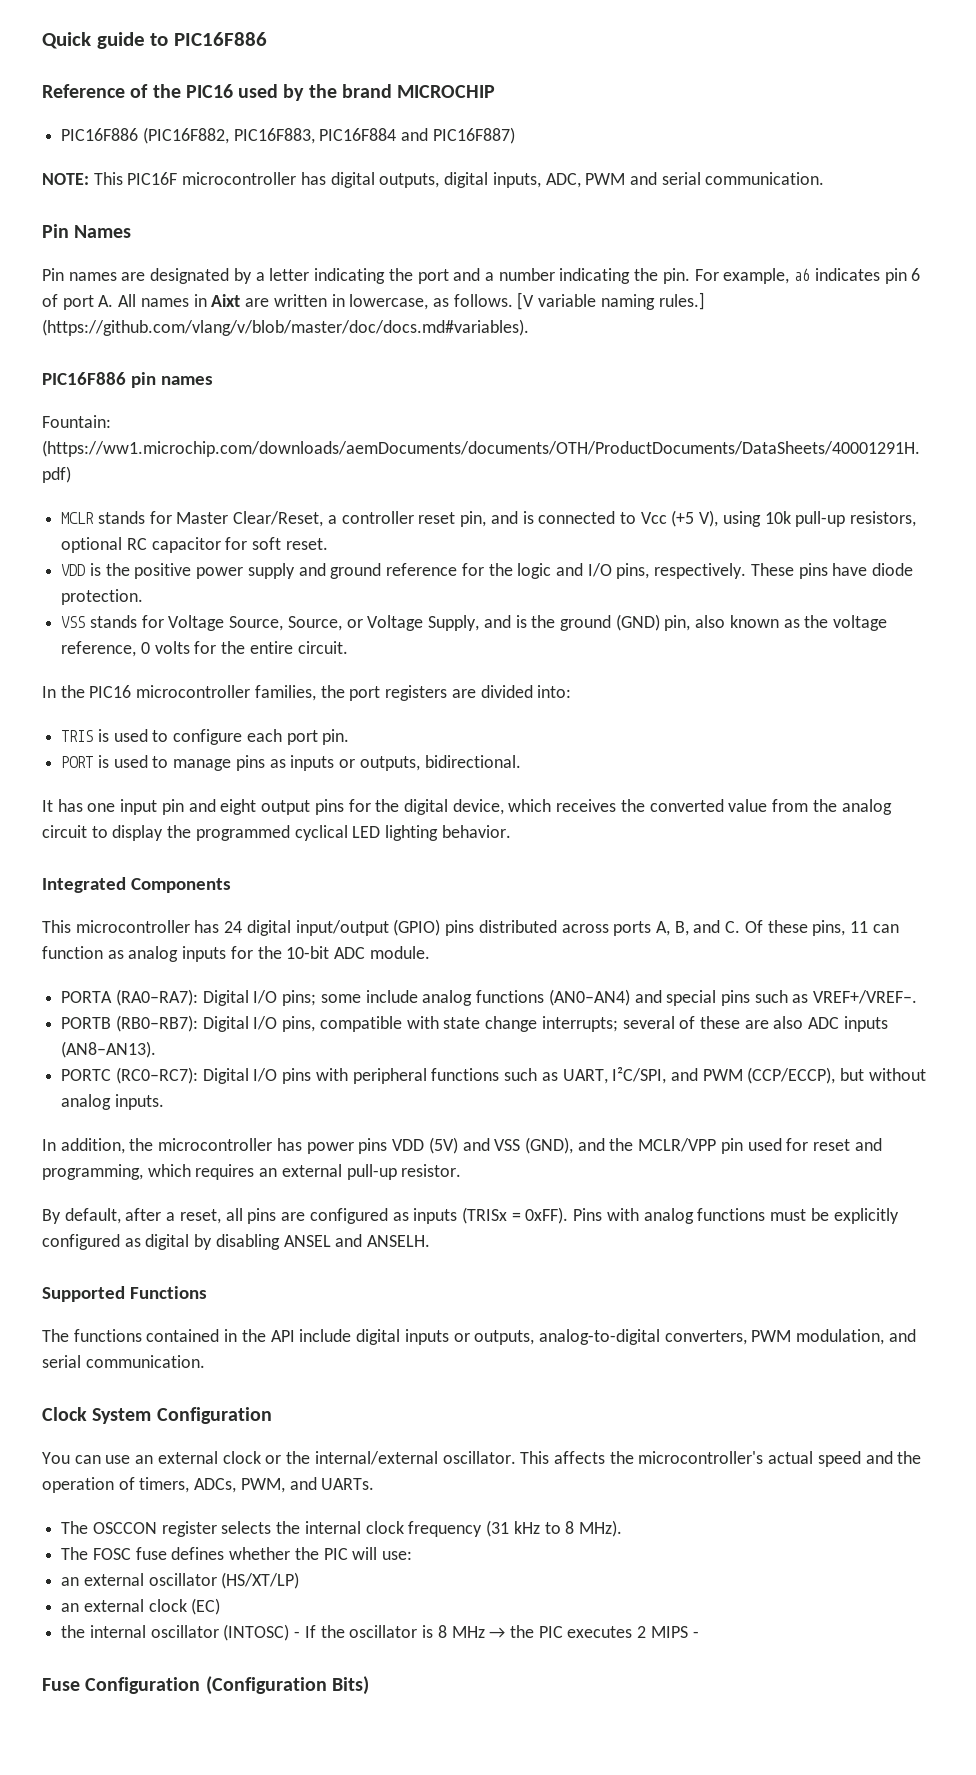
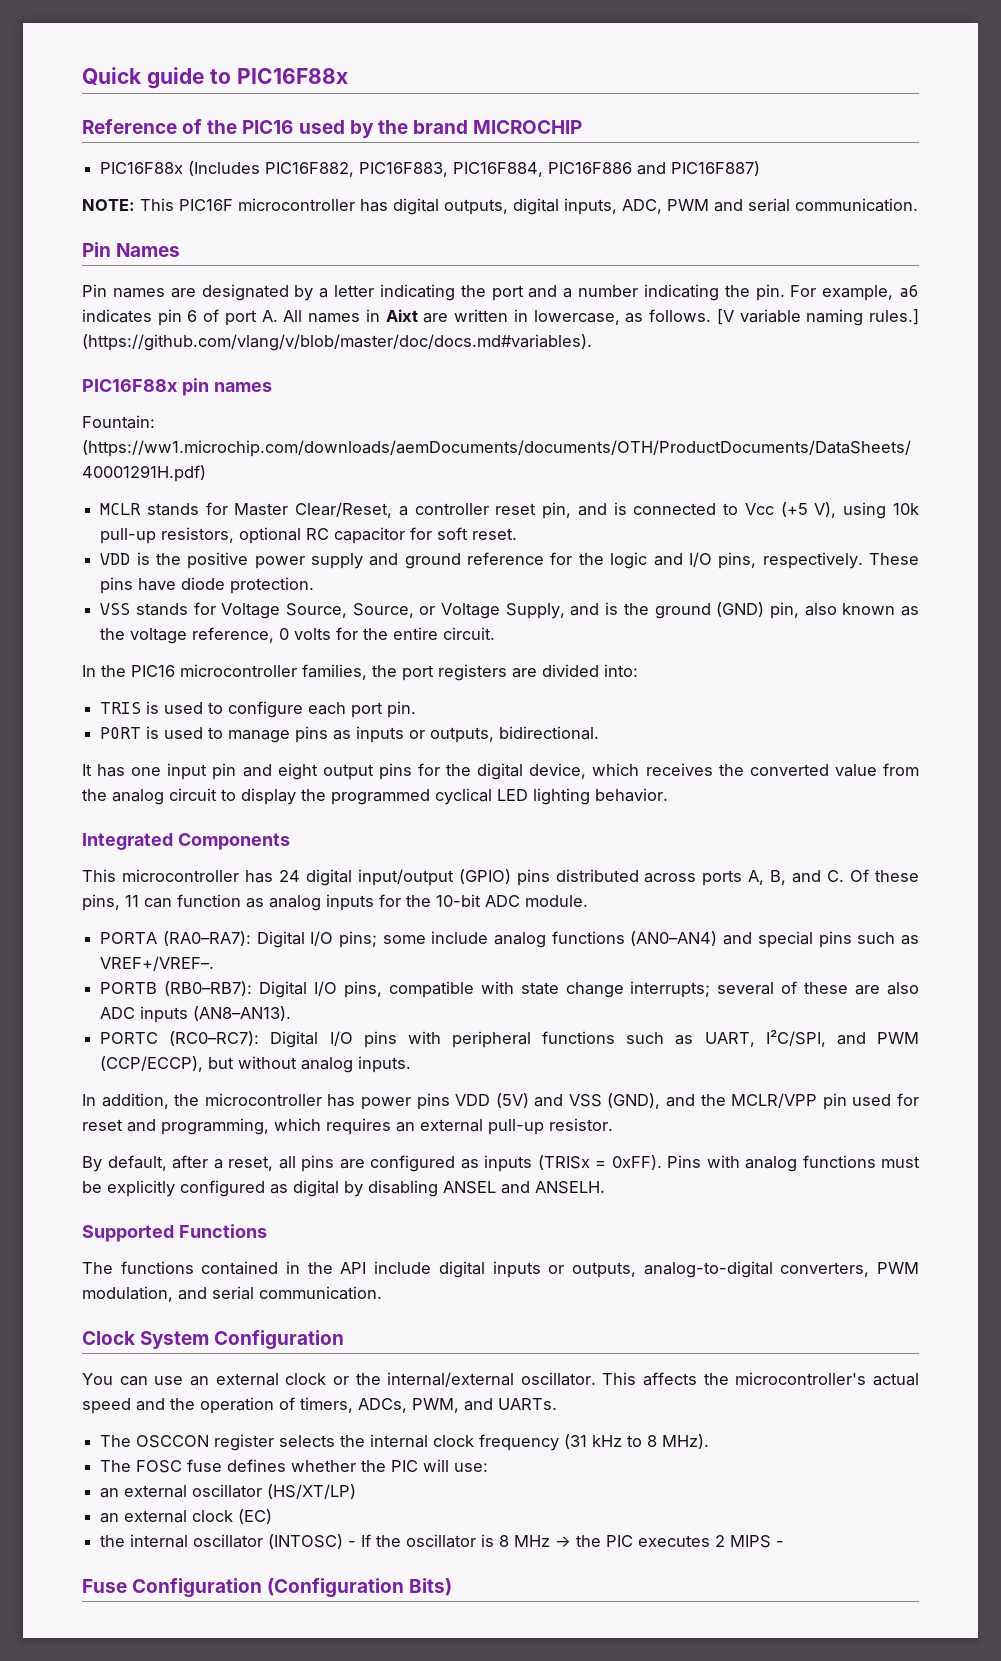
[173,32,267,46] PIC16F886 -> [237,68,349,84] PIC16F88x
[61,127,397,144] PIC16F886 (PIC16F882, PIC16F883, PIC16F884 -> [100,161,633,177] PIC16F88x (Includes PIC16F882, PIC16F883, PIC16F884, PIC16F886
[42,372,126,385] PIC16F886 -> [82,379,178,392] PIC16F88x

